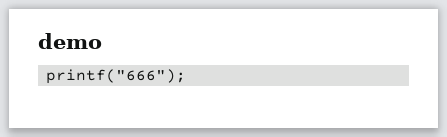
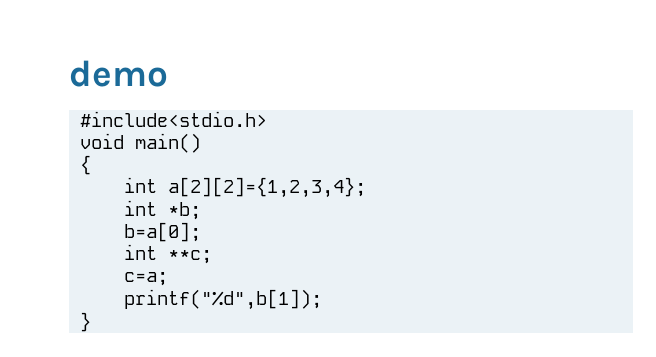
[45,69,186,84] printf("666"); -> [79,111,267,127] [79,133,201,153] [79,155,91,175] [123,177,366,198] [123,200,201,220] [123,222,201,242] [123,244,212,264] [123,272,168,286] [123,289,322,310] [79,312,91,332] #include<stdio.h> // void main() // { // int a[2][2]={1,2,3,4}; // int *b; // b=a[0]; // int **c; // c=a; // printf("%d",b[1]); // }

